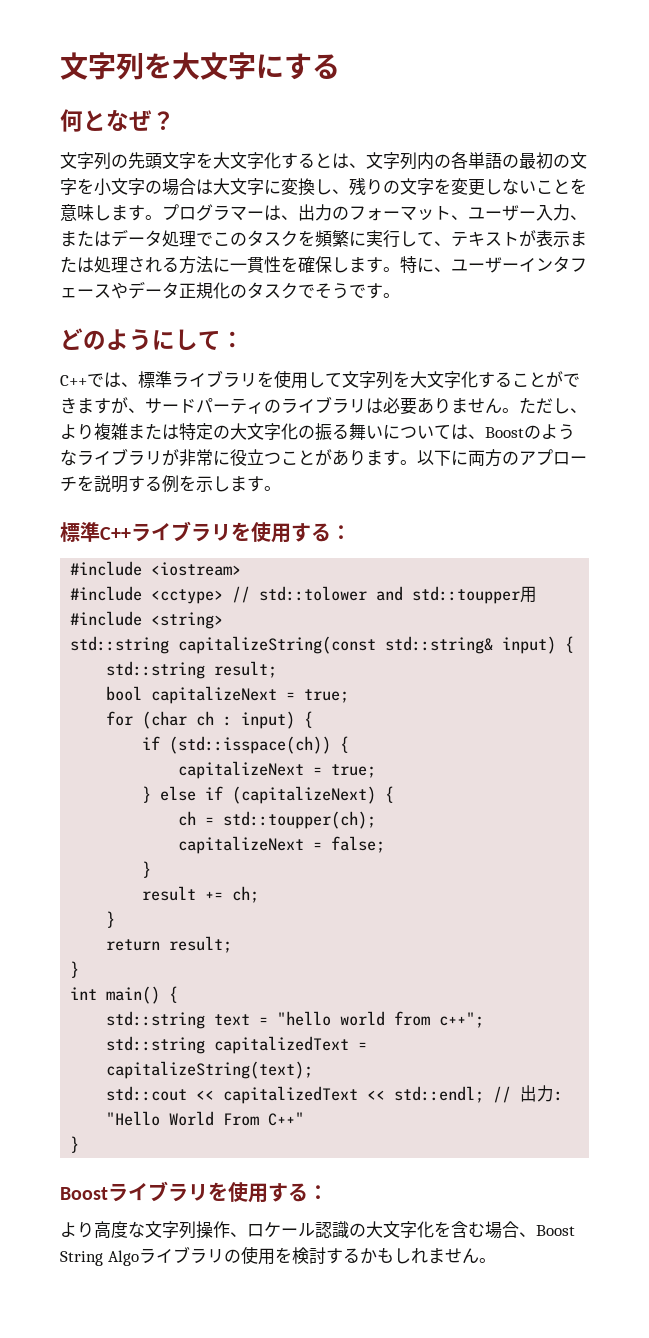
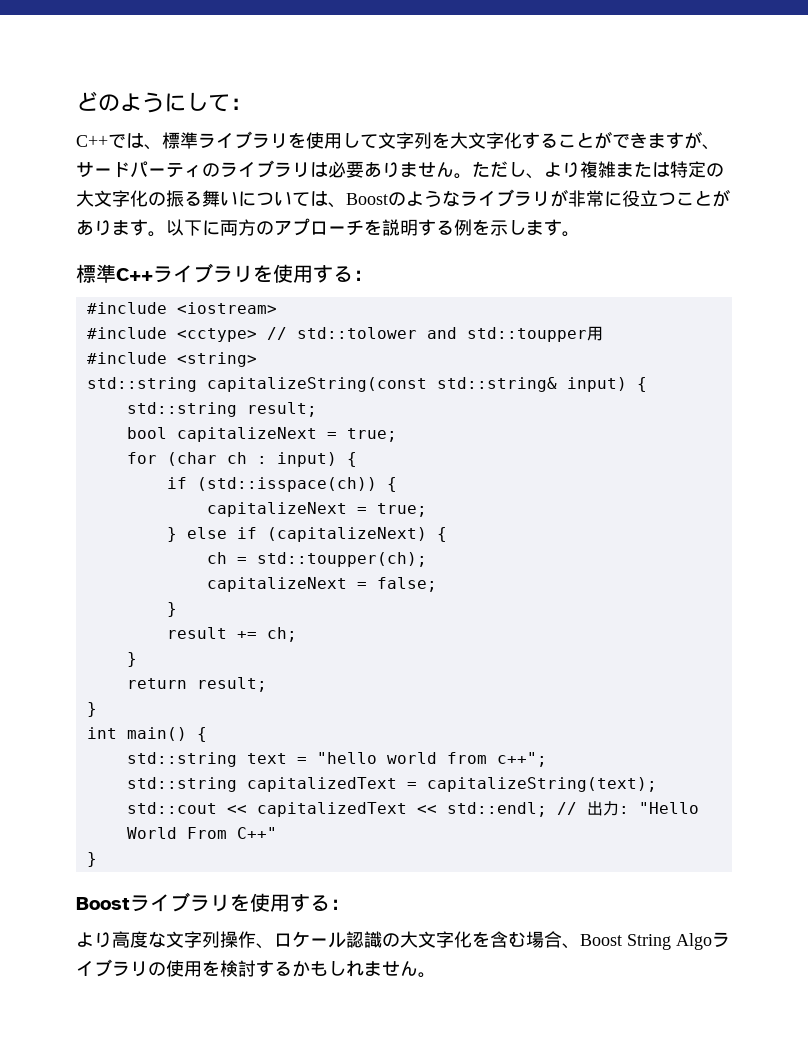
[60,52,340,80] [60,109,175,132] [60,152,587,170] [60,178,587,196] [60,204,587,221] [60,229,587,248] [60,256,587,274] [60,281,400,299] 文字列を大文字にする // 何となぜ？ // 文字列の先頭文字を大文字化するとは、文字列内の各単語の最初の文字を小文字の場合は大文字に変換し、残りの文字を変更しないことを意味します。プログラマーは、出力のフォーマット、ユーザー入力、またはデータ処理でこのタスクを頻繁に実行して、テキストが表示または処理される方法に一貫性を確保します。特に、ユーザーインタフェースやデータ正規化のタスクでそうです。 // -> (76, 101) none

